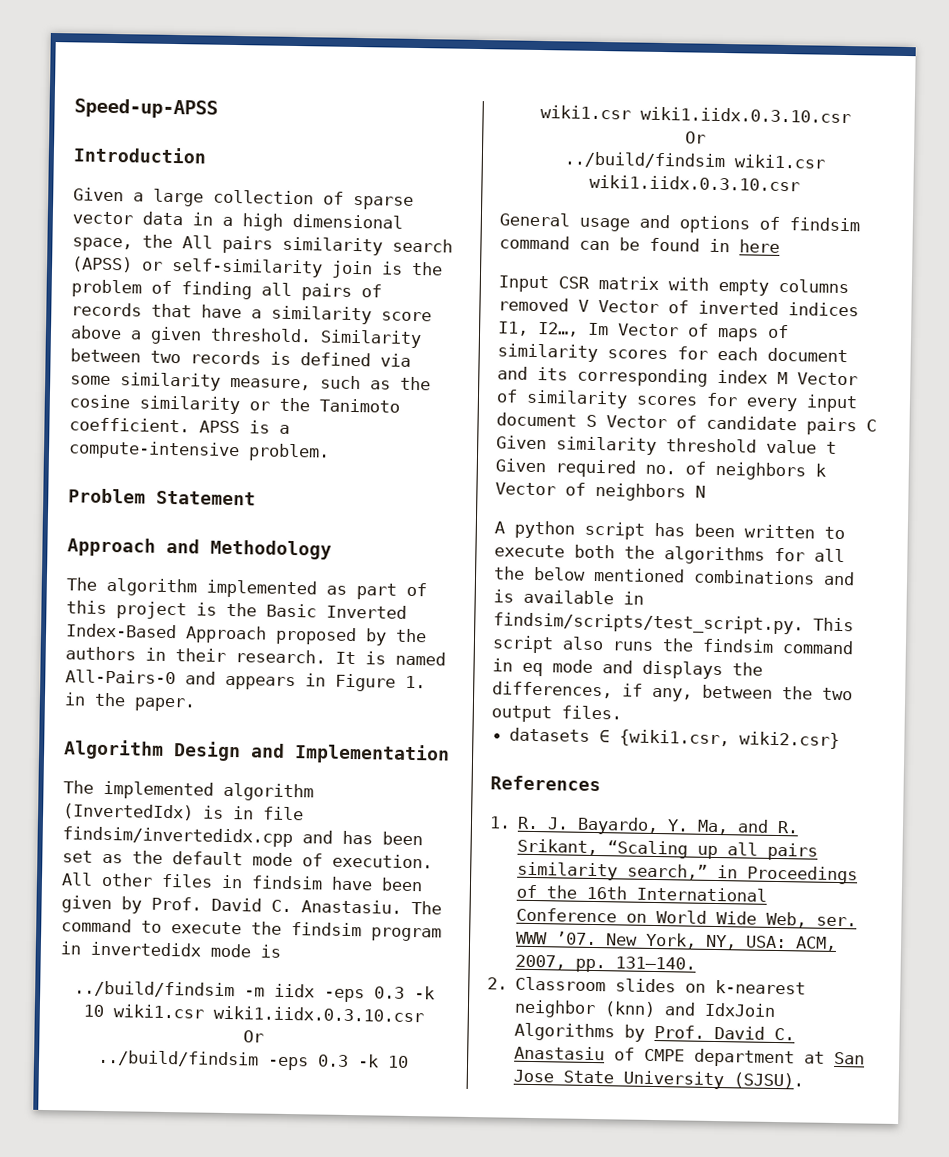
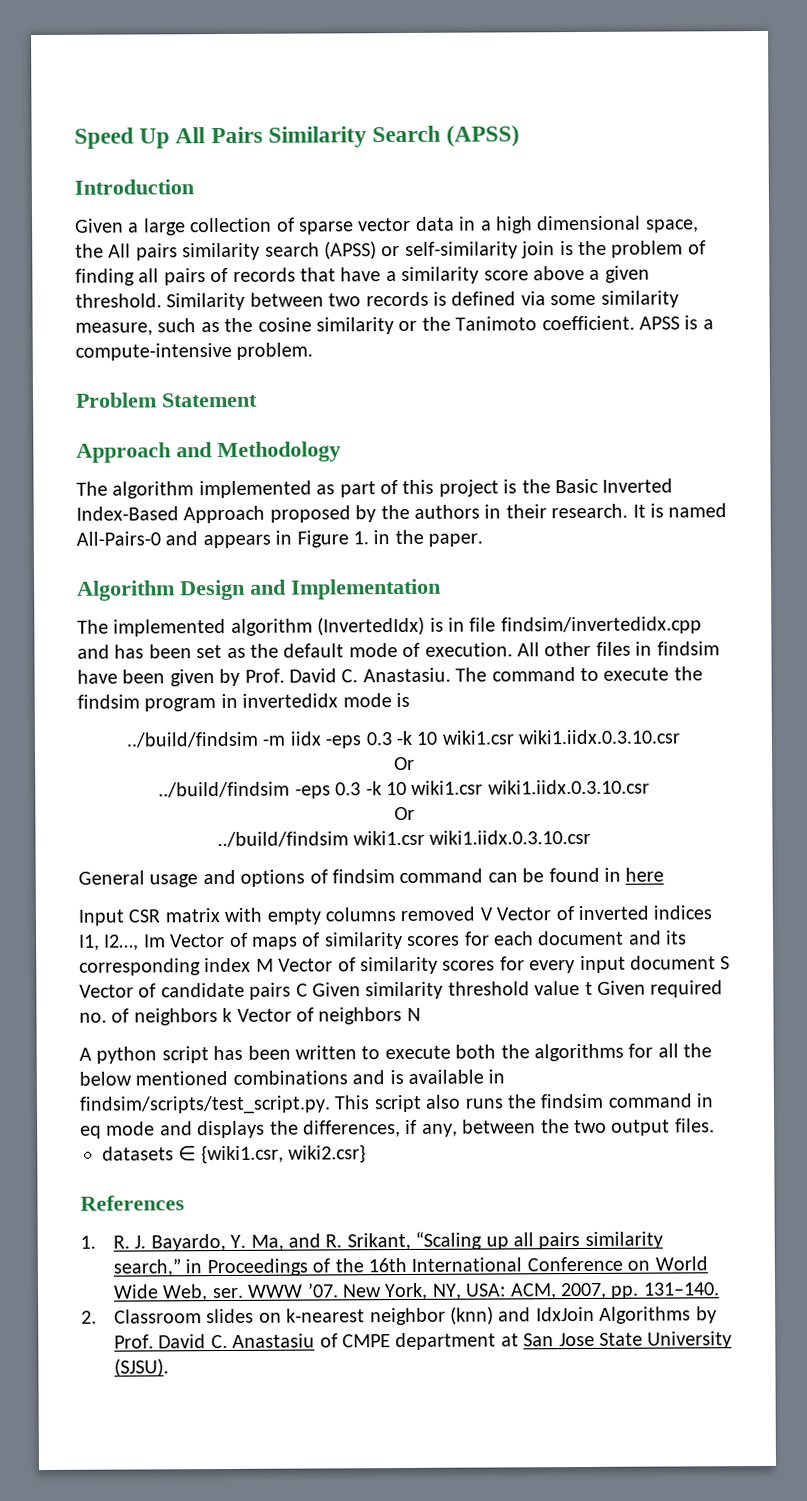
[74,98,218,119] Speed-up-APSS -> [74,125,521,149] Speed Up All Pairs Similarity Search (APSS)

